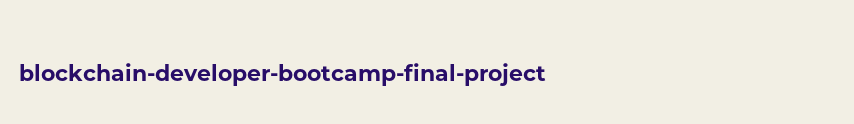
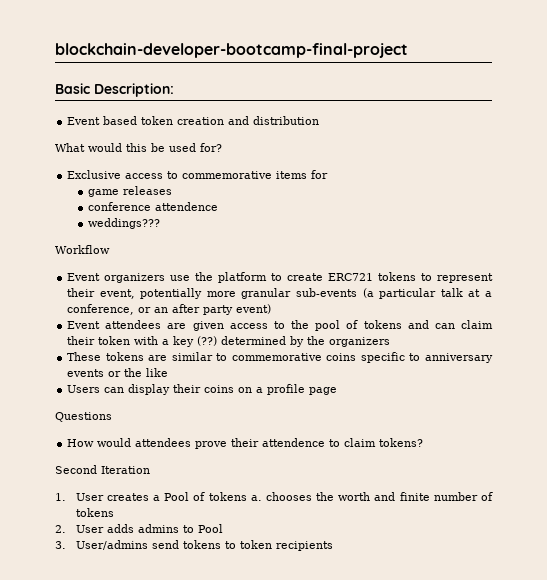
(546, 74) none -> [55,83,174,97] [67,116,320,125] [55,143,222,152] [67,170,329,179] [87,186,172,197] [87,202,218,211] [87,218,160,229] [55,245,110,254] [67,272,494,283] [67,288,492,299] [67,304,272,315] [67,320,493,331] [67,336,391,347] [67,352,493,363] [67,368,169,377] [67,384,338,395] [55,412,112,422] [67,438,424,449] [55,465,150,474] [55,492,493,501] [75,508,114,517] [55,524,223,533] [55,540,333,551] // Basic Description: // Event based token creation and distribution // What would this be used for? // Exclusive access to commemorative items for // game releases // conference attendence // weddings??? // Workflow // Event organizers use the platform to create ERC721 tokens to represent their event, potentially more granular sub-events (a particular talk at a conference, or an after party event) // Event attendees are given access to the pool of tokens and can claim their token with a key (??) determined by the organizers // These tokens are similar to commemorative coins specific to anniversary events or the like // Users can display their coins on a profile page // Questions // How would attendees prove their attendence to claim tokens? // Second Iteration // 1. User creates a Pool of tokens a. chooses the worth and finite number of tokens // 2. User adds admins to Pool // 3. User/admins send tokens to token recipients

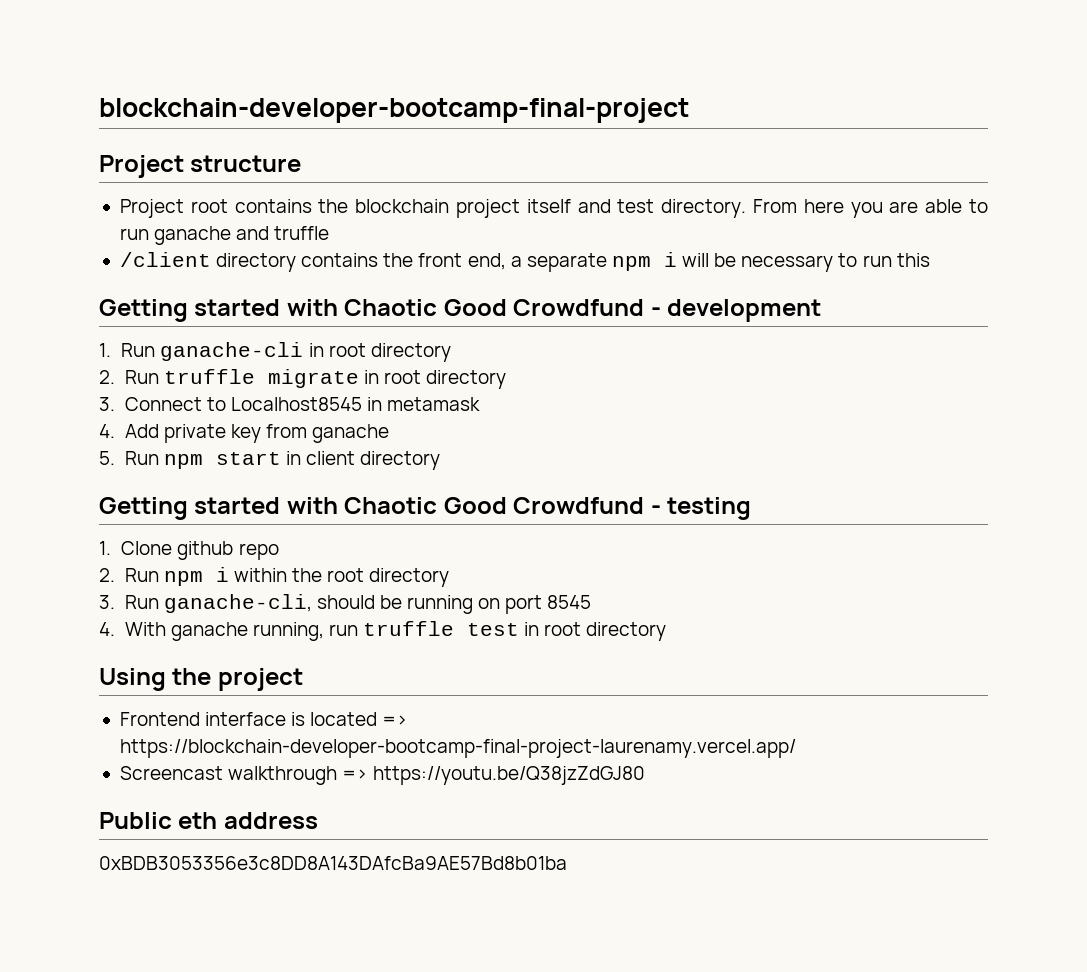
[55,83,174,97] [67,116,320,125] [55,143,222,152] [67,170,329,179] [87,186,172,197] [87,202,218,211] [87,218,160,229] [55,245,110,254] [67,272,494,283] [67,288,492,299] [67,304,272,315] [67,320,493,331] [67,336,391,347] [67,352,493,363] [67,368,169,377] [67,384,338,395] [55,412,112,422] [67,438,424,449] [55,465,150,474] [55,492,493,501] [75,508,114,517] [55,524,223,533] [55,540,333,551] Basic Description: // Event based token creation and distribution // What would this be used for? // Exclusive access to commemorative items for // game releases // conference attendence // weddings??? // Workflow // Event organizers use the platform to create ERC721 tokens to represent their event, potentially more granular sub-events (a particular talk at a conference, or an after party event) // Event attendees are given access to the pool of tokens and can claim their token with a key (??) determined by the organizers // These tokens are similar to commemorative coins specific to anniversary events or the like // Users can display their coins on a profile page // Questions // How would attendees prove their attendence to claim tokens? // Second Iteration // 1. User creates a Pool of tokens a. chooses the worth and finite number of tokens // 2. User adds admins to Pool // 3. User/admins send tokens to token recipients -> [99,155,302,178] [119,199,988,218] [119,226,330,245] [119,252,930,272] [99,299,822,322] [99,342,451,362] [99,369,507,389] [99,397,481,411] [99,424,390,443] [99,451,441,470] [99,497,752,520] [99,541,279,560] [99,567,450,587] [99,594,592,614] [99,621,667,641] [99,668,303,691] [119,712,409,726] [119,739,796,758] [119,766,646,785] [99,812,318,829] [99,856,567,870] Project structure // Project root contains the blockchain project itself and test directory. From here you are able to run ganache and truffle // /client directory contains the front end, a separate npm i will be necessary to run this // Getting started with Chaotic Good Crowdfund - development // 1. Run ganache-cli in root directory // 2. Run truffle migrate in root directory // 3. Connect to Localhost8545 in metamask // 4. Add private key from ganache // 5. Run npm start in client directory // Getting started with Chaotic Good Crowdfund - testing // 1. Clone github repo // 2. Run npm i within the root directory // 3. Run ganache-cli, should be running on port 8545 // 4. With ganache running, run truffle test in root directory // Using the project // Frontend interface is located => https://blockchain-developer-bootcamp-final-project-laurenamy.vercel.app/ // Screencast walkthrough => https://youtu.be/Q38jzZdGJ80 // Public eth address // 0xBDB3053356e3c8DD8A143DAfcBa9AE57Bd8b01ba

